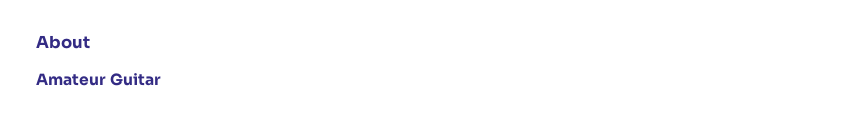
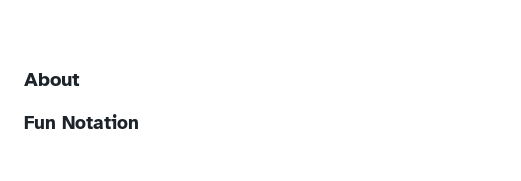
[36,73,162,86] Amateur Guitar -> [24,114,139,129] Fun Notation

